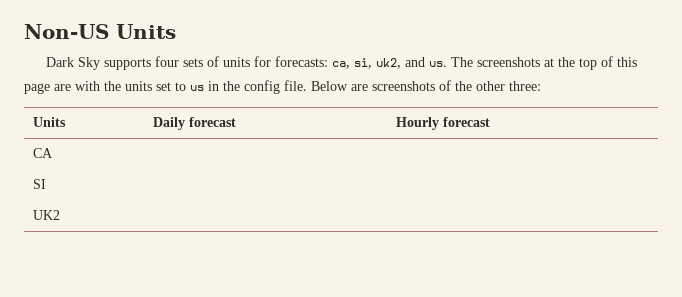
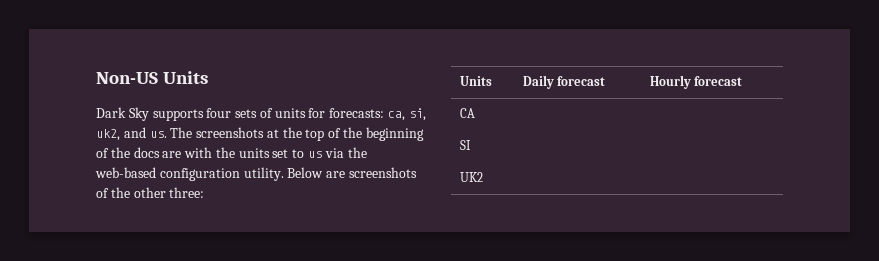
[616,57,637,67] [24,83,50,94] this page -> [343,127,424,141] [96,147,160,158] the beginning of the docs
[208,80,307,94] in the config file. -> [324,147,367,158] [95,167,284,181] via the web-based configuration utility.

